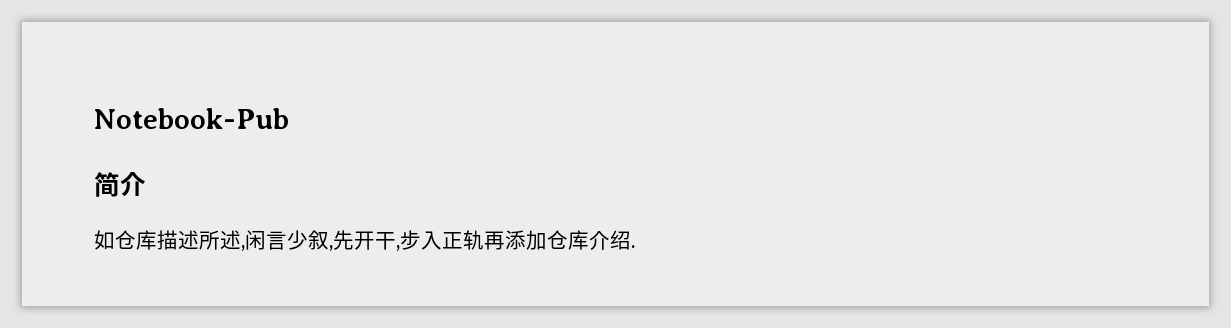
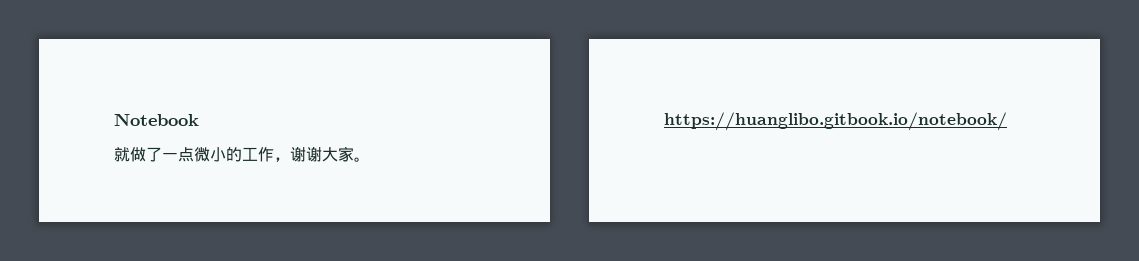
[94,108,289,129] [94,172,146,197] [94,230,635,251] Notebook-Pub // 简介 // 如仓库描述所述,闲言少叙,先开干,步入正轨再添加仓库介绍. -> [114,113,199,126] [114,146,370,162] [664,112,1007,131] Notebook // 就做了一点微小的工作，谢谢大家。 // https://huanglibo.gitbook.io/notebook/

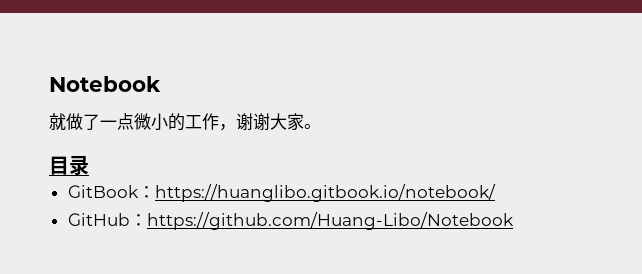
(370, 159) none -> [49,155,89,176] [67,185,155,198] 目录 // GitBook：
(1007, 121) none -> [67,212,514,230] // GitHub：https://github.com/Huang-Libo/Notebook

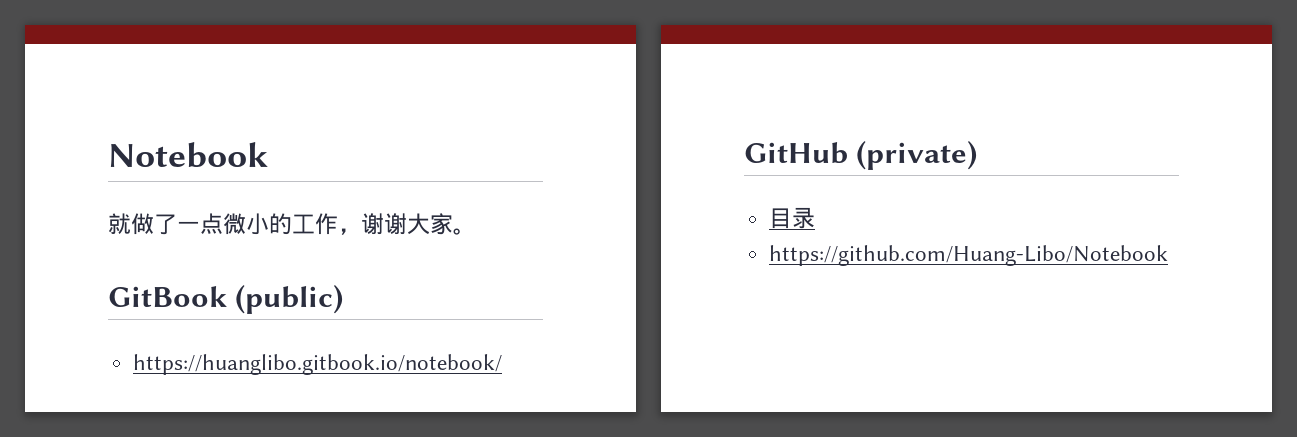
[49,155,89,176] [67,184,496,202] [67,213,147,226] 目录 // GitBook：https://huanglibo.gitbook.io/notebook/ // GitHub： -> [108,285,344,314] [133,354,503,375] [744,141,978,170] [769,207,816,229] GitBook (public) // https://huanglibo.gitbook.io/notebook/ // GitHub (private) // 目录 //

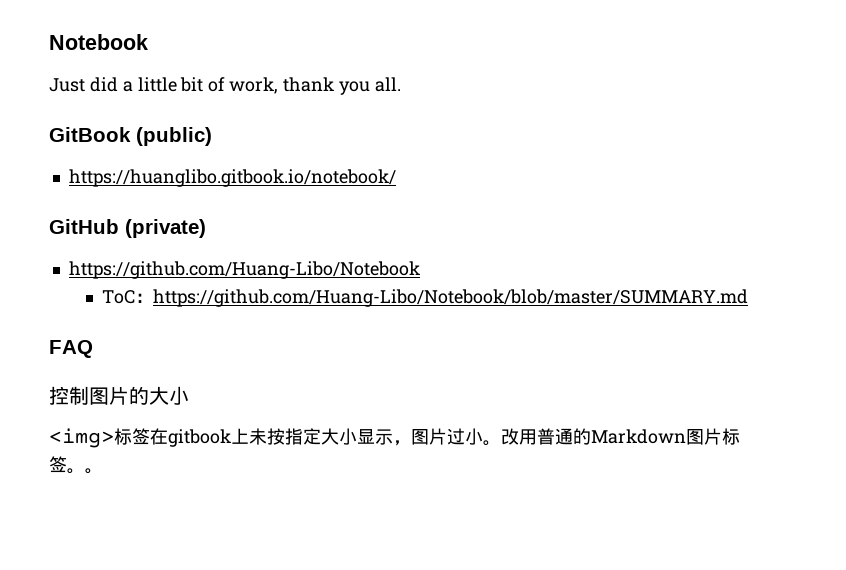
[108,213,476,235] 就做了一点微小的工作，谢谢大家。 -> [49,77,401,95] Just did a little bit of work, thank you all.
[769,207,816,229] [769,245,1169,266] 目录 // https://github.com/Huang-Libo/Notebook -> [68,261,420,279] [101,289,748,307] [49,340,93,358] [49,386,189,405] [49,428,740,448] [49,456,103,474] https://github.com/Huang-Libo/Notebook // ToC：https://github.com/Huang-Libo/Notebook/blob/master/SUMMARY.md // FAQ // 控制图片的大小 // <img>标签在gitbook上未按指定大小显示，图片过小。改用普通的Markdown图片标签。。

